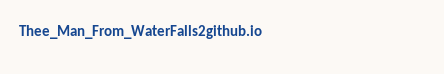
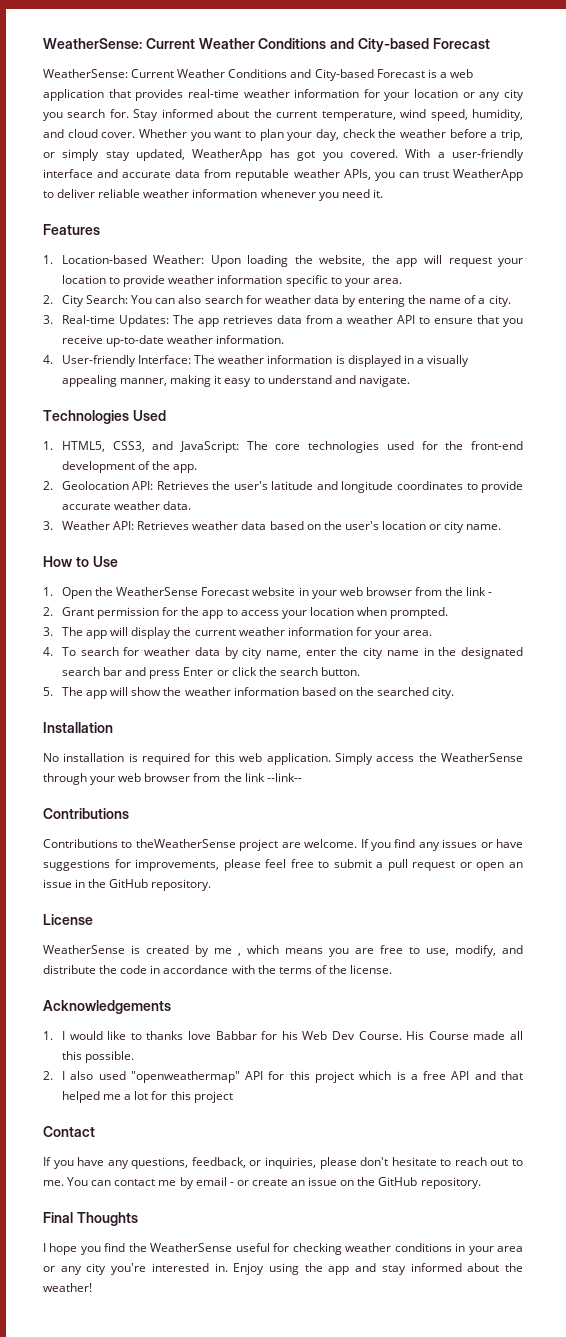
[19,25,262,39] Thee_Man_From_WaterFalls2github.io -> [43,38,490,52] [43,69,473,81] [43,89,524,101] [43,109,523,121] [43,129,523,141] [43,149,524,161] [43,169,523,181] [43,189,383,201] [43,224,100,235] [43,255,523,267] [61,275,402,287] [43,295,511,307] [43,315,523,327] [61,335,285,347] [43,355,469,367] [61,375,410,387] [43,410,166,424] [43,441,523,453] [61,461,198,473] [43,481,523,493] [61,501,192,510] [43,521,502,533] [43,556,118,567] [43,587,493,599] [43,607,449,619] [43,627,433,639] [43,647,523,659] [61,667,360,679] [43,687,455,699] [43,722,113,733] [43,753,523,765] [43,773,302,785] [43,808,129,819] [43,839,524,851] [43,859,524,871] [43,879,212,891] [43,914,93,925] [43,945,523,957] [43,965,393,974] [43,1000,171,1014] [43,1031,523,1040] [61,1051,135,1063] [43,1071,524,1083] [61,1091,233,1103] [43,1126,95,1137] [43,1157,523,1169] [43,1177,481,1189] [43,1212,138,1226] [43,1243,523,1255] [43,1263,523,1275] [43,1283,92,1292] WeatherSense: Current Weather Conditions and City-based Forecast // WeatherSense: Current Weather Conditions and City-based Forecast is a web application that provides real-time weather information for your location or any city you search for. Stay informed about the current temperature, wind speed, humidity, and cloud cover. Whether you want to plan your day, check the weather before a trip, or simply stay updated, WeatherApp has got you covered. With a user-friendly interface and accurate data from reputable weather APIs, you can trust WeatherApp to deliver reliable weather information whenever you need it. // Features // 1. Location-based Weather: Upon loading the website, the app will request your location to provide weather information specific to your area. // 2. City Search: You can also search for weather data by entering the name of a city. // 3. Real-time Updates: The app retrieves data from a weather API to ensure that you receive up-to-date weather information. // 4. User-friendly Interface: The weather information is displayed in a visually appealing manner, making it easy to understand and navigate. // Technologies Used // 1. HTML5, CSS3, and JavaScript: The core technologies used for the front-end development of the app. // 2. Geolocation API: Retrieves the user's latitude and longitude coordinates to provide accurate weather data. // 3. Weather API: Retrieves weather data based on the user's location or city name. // How to Use // 1. Open the WeatherSense Forecast website in your web browser from the link - // 2. Grant permission for the app to access your location when prompted. // 3. The app will display the current weather information for your area. // 4. To search for weather data by city name, enter the city name in the designated search bar and press Enter or click the search button. // 5. The app will show the weather information based on the searched city. // Installation // No installation is required for this web application. Simply access the WeatherSense through your web browser from the link --link-- // Contributions // Contributions to theWeatherSense project are welcome. If you find any issues or have suggestions for improvements, please feel free to submit a pull request or open an issue in the GitHub repository. // License // WeatherSense is created by me , which means you are free to use, modify, and distribute the code in accordance with the terms of the license. // Acknowledgements // 1. I would like to thanks love Babbar for his Web Dev Course. His Course made all this possible. // 2. I also used "openweathermap" API for this project which is a free API and that helped me a lot for this project // Contact // If you have any questions, feedback, or inquiries, please don't hesitate to reach out to me. You can contact me by email - or create an issue on the GitHub repository. // Final Thoughts // I hope you find the WeatherSense useful for checking weather conditions in your area or any city you're interested in. Enjoy using the app and stay informed about the weather!

